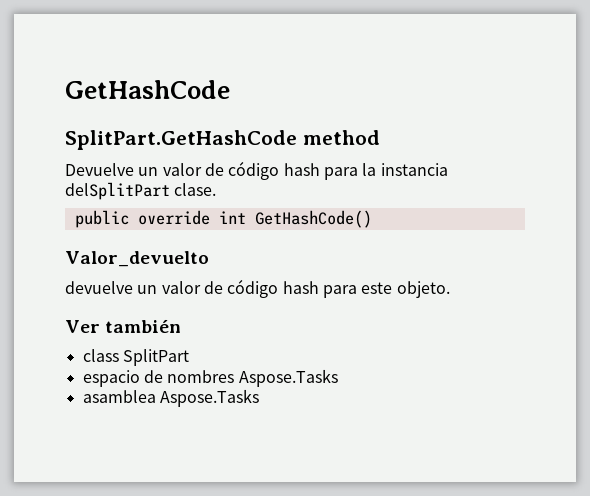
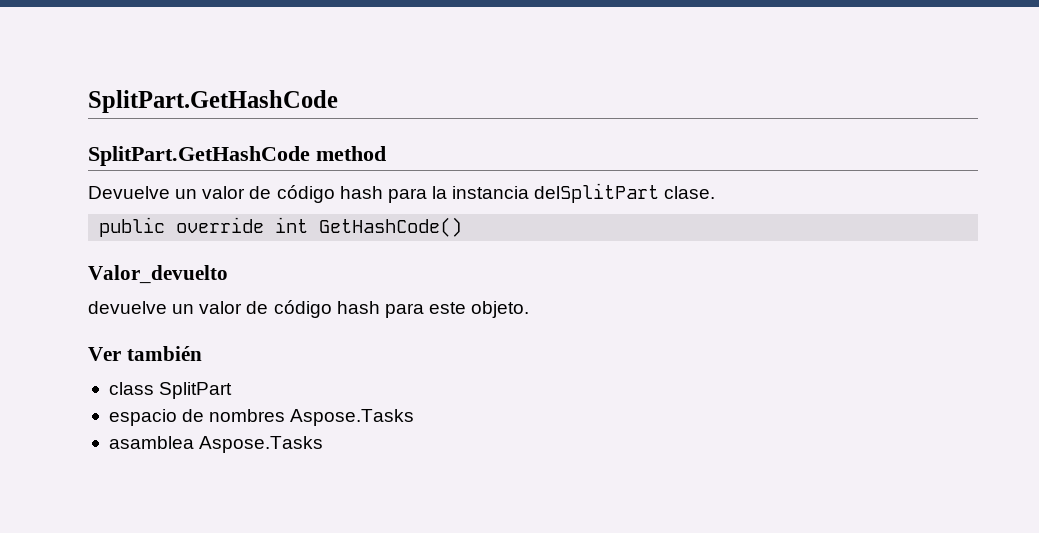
[65,80,230,99] GetHashCode -> [88,90,338,113] SplitPart.GetHashCode

